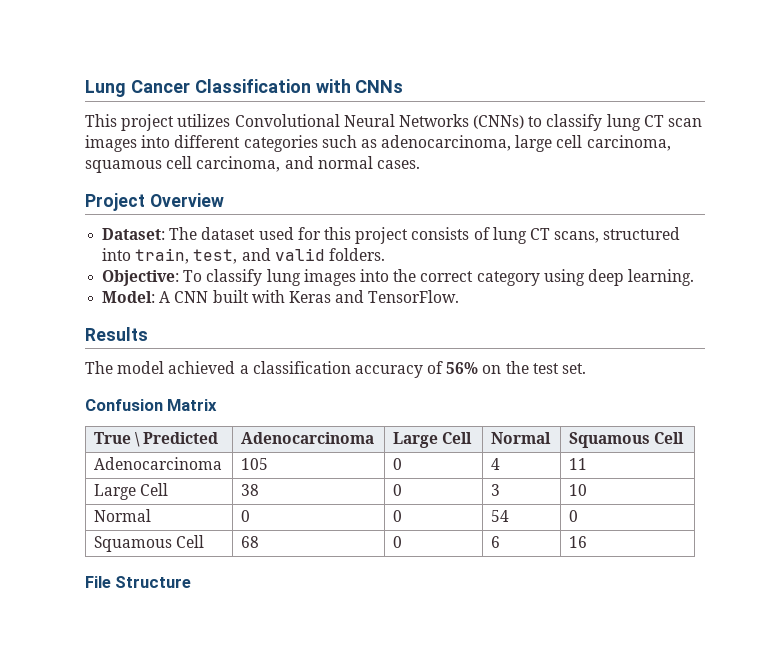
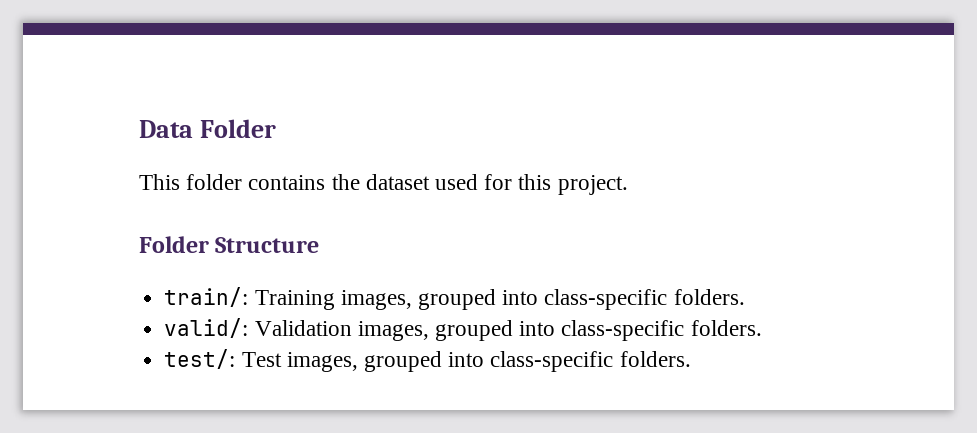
[85,79,404,97] [85,114,703,131] [85,135,671,152] [85,156,420,173] [85,193,224,211] [102,227,681,244] [102,248,385,264] [102,269,695,286] [102,290,460,303] [85,327,148,341] [85,361,587,378] [85,399,218,411] [94,432,219,447] [241,432,375,444] [393,432,473,448] [491,432,552,444] [569,432,685,448] [94,457,223,470] [241,458,269,470] [393,458,403,470] [491,458,501,470] [569,458,588,470] [94,483,169,500] [241,484,260,496] [393,484,403,496] [491,484,501,496] [569,484,588,496] [94,509,152,522] [241,510,251,522] [393,510,403,522] [491,510,510,522] [569,510,579,522] [94,535,205,552] [241,536,260,548] [393,536,403,548] [491,536,501,548] [569,536,588,548] [85,576,192,588] Lung Cancer Classification with CNNs // This project utilizes Convolutional Neural Networks (CNNs) to classify lung CT scan images into different categories such as adenocarcinoma, large cell carcinoma, squamous cell carcinoma, and normal cases. // Project Overview // Dataset: The dataset used for this project consists of lung CT scans, structured into train, test, and valid folders. // Objective: To classify lung images into the correct category using deep learning. // Model: A CNN built with Keras and TensorFlow. // Results // The model achieved a classification accuracy of 56% on the test set. // Confusion Matrix // True \ Predicted | Adenocarcinoma | Large Cell | Normal | Squamous Cell // Adenocarcinoma | 105 | 0 | 4 | 11 // Large Cell | 38 | 0 | 3 | 10 // Normal | 0 | 0 | 54 | 0 // Squamous Cell | 68 | 0 | 6 | 16 // File Structure -> [139,119,276,138] [139,174,628,195] [139,236,320,253] [164,287,745,310] [164,318,762,341] [164,349,691,372] Data Folder // This folder contains the dataset used for this project. // Folder Structure // train/: Training images, grouped into class-specific folders. // valid/: Validation images, grouped into class-specific folders. // test/: Test images, grouped into class-specific folders.

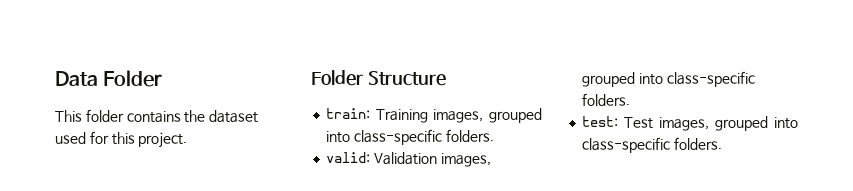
[164,287,249,307] train/: -> [326,108,371,119] train:
[164,318,249,338] valid/: -> [326,152,371,163] valid:
[164,349,236,369] test/: -> [582,116,619,127] test:

